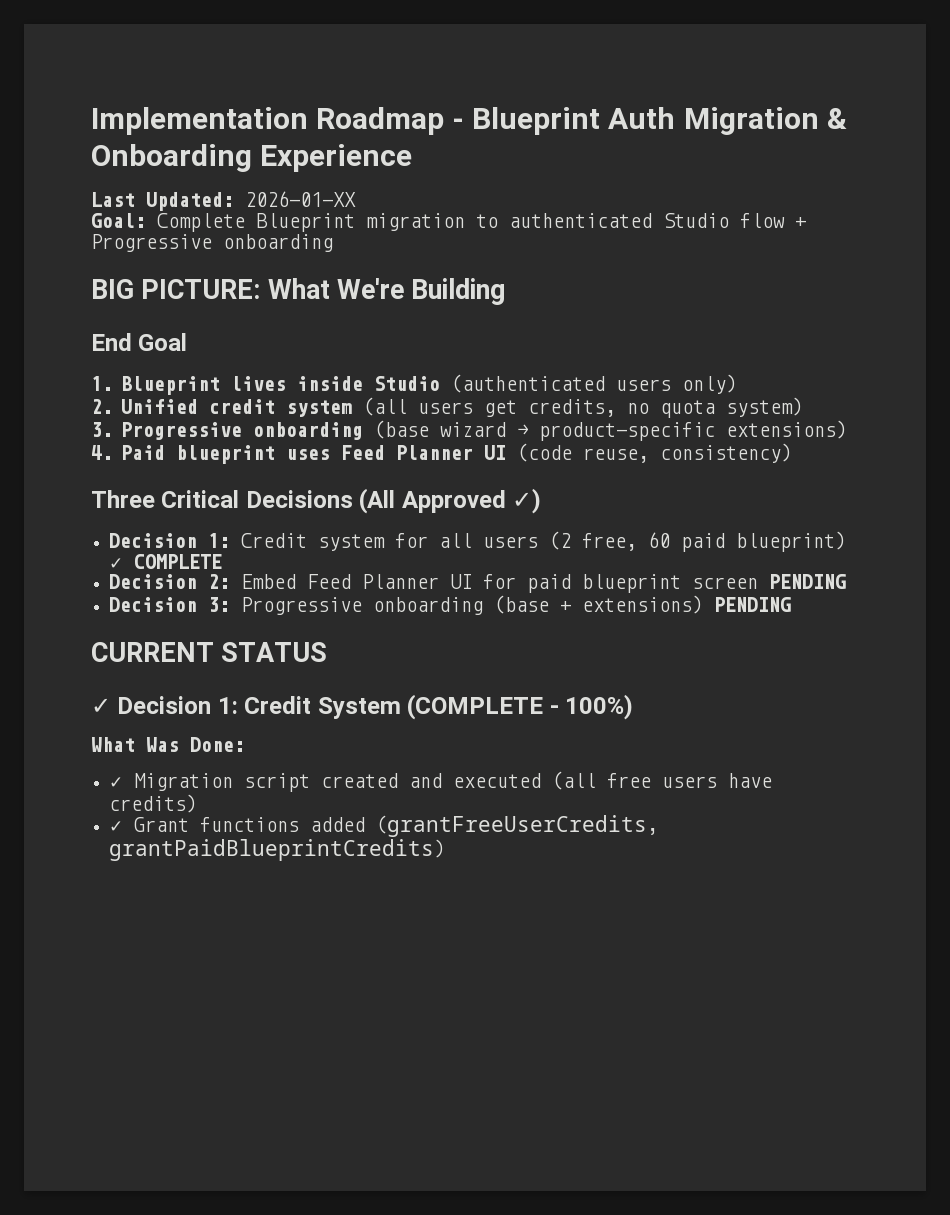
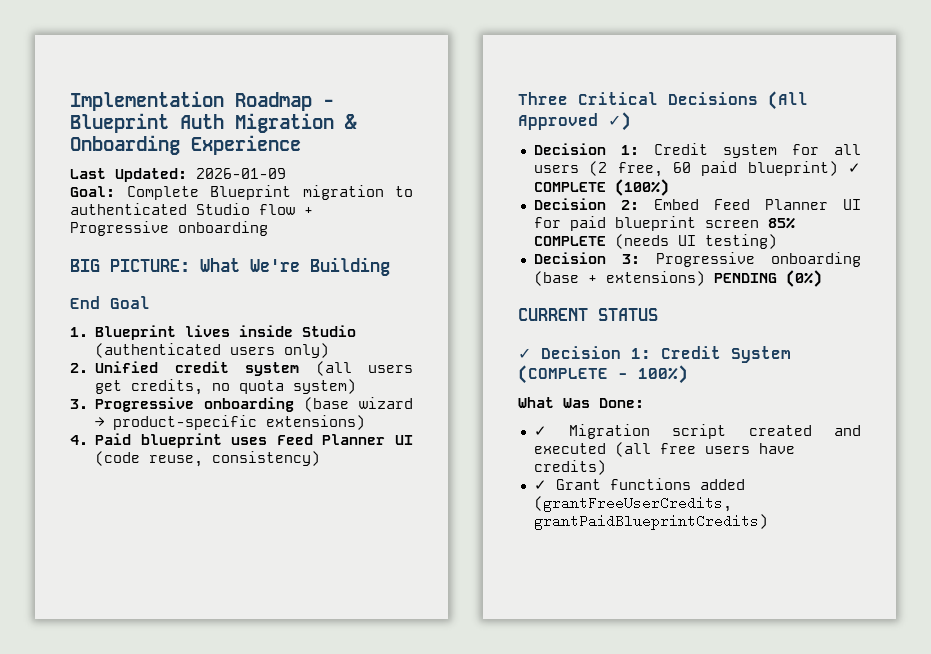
[245,191,356,207] 2026-01-XX -> [196,168,286,179] 2026-01-09
(223, 561) none -> [614,179,669,196] (100%)
[769,574,847,589] PENDING -> [767,217,795,229] [533,234,777,249] 85% COMPLETE (needs UI testing)
(792, 604) none -> [785,270,822,287] (0%)

